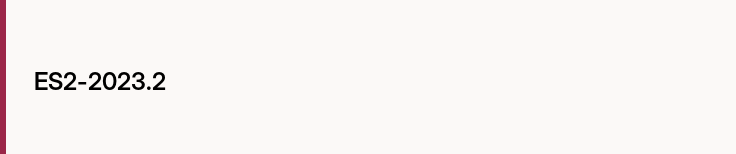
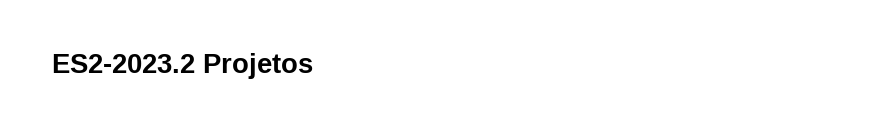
(166, 81) none -> [203,53,313,79] Projetos

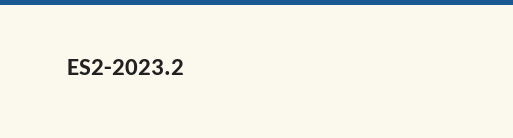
[203,53,313,79] Projetos -> (184, 67) none

